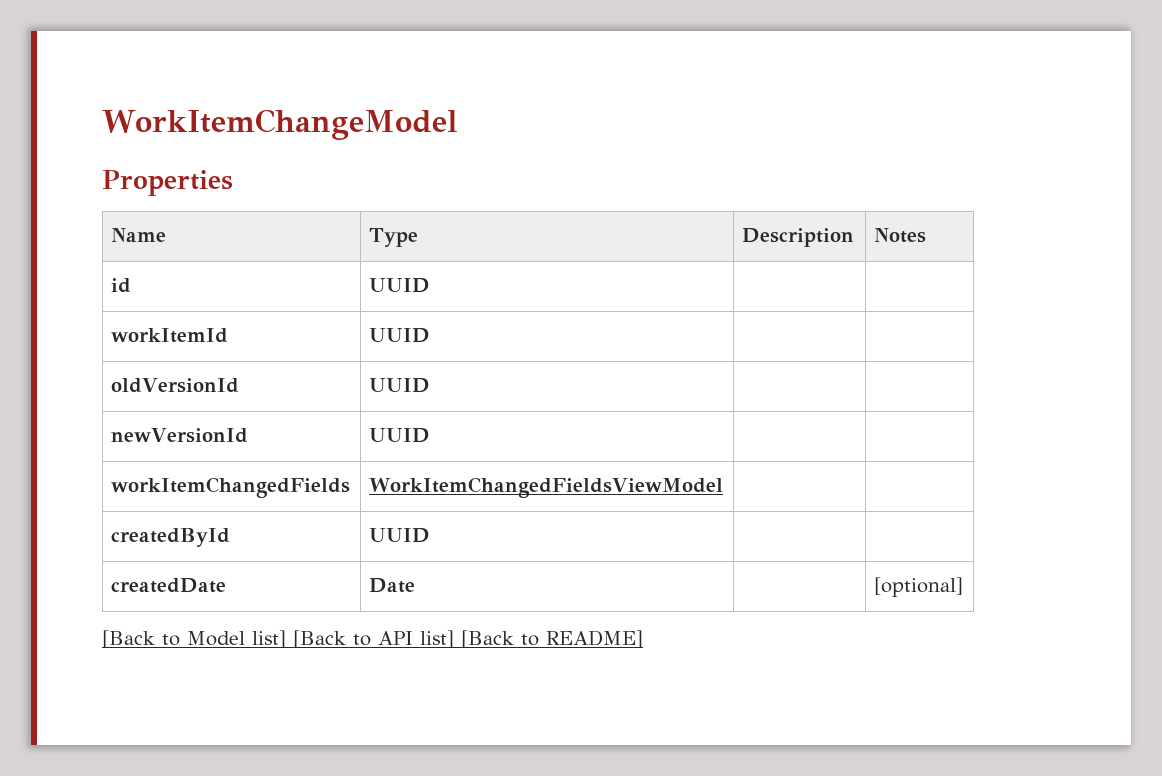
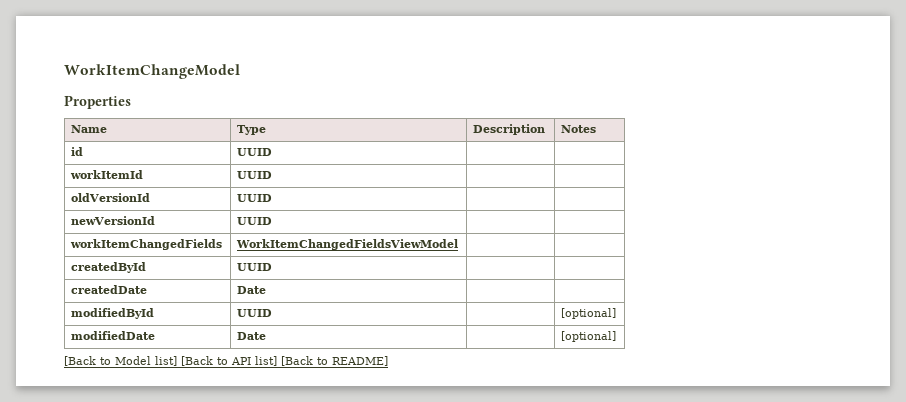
(416, 585) none -> [71,308,155,319] [237,309,273,317] [561,308,617,319] [71,331,156,340] [237,332,267,340] // modifiedById | UUID | | [optional] // modifiedDate | Date | |

